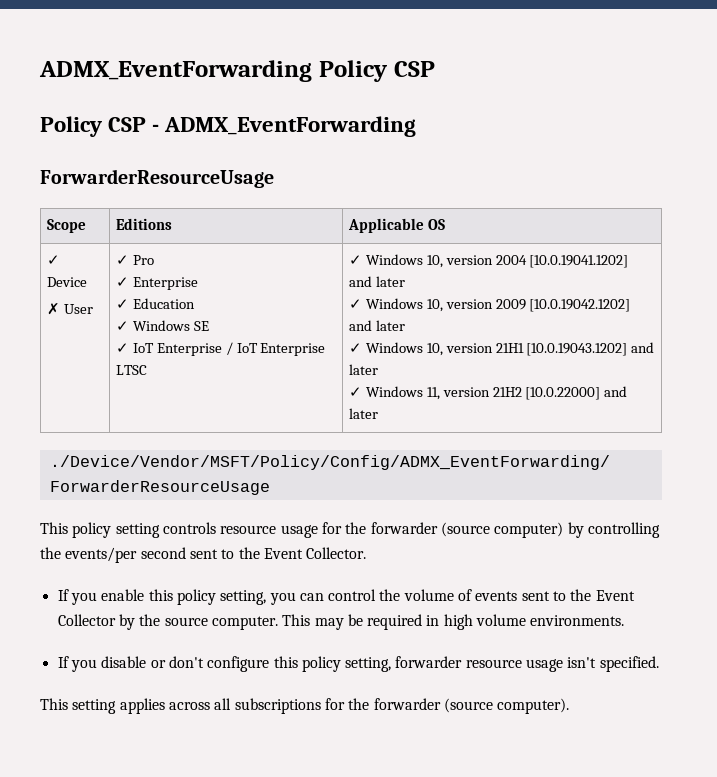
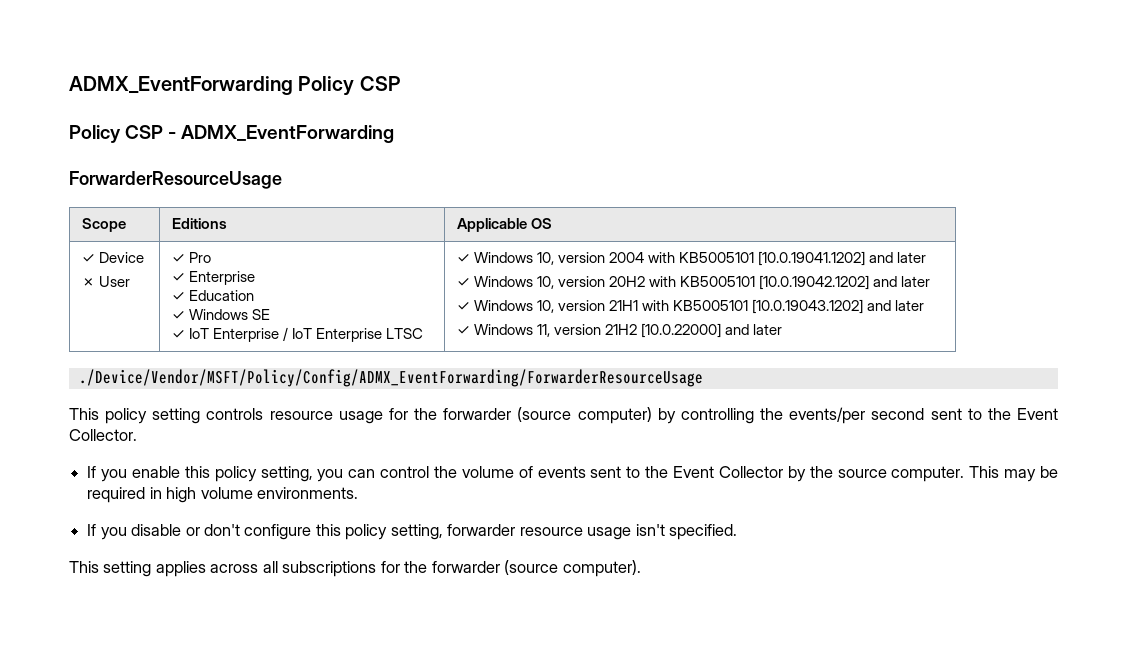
(527, 260) none -> [648,252,755,263] with KB5005101
[495,299,526,310] 2009 -> [609,276,756,287] 20H2 with KB5005101
(524, 348) none -> [642,300,749,311] with KB5005101

